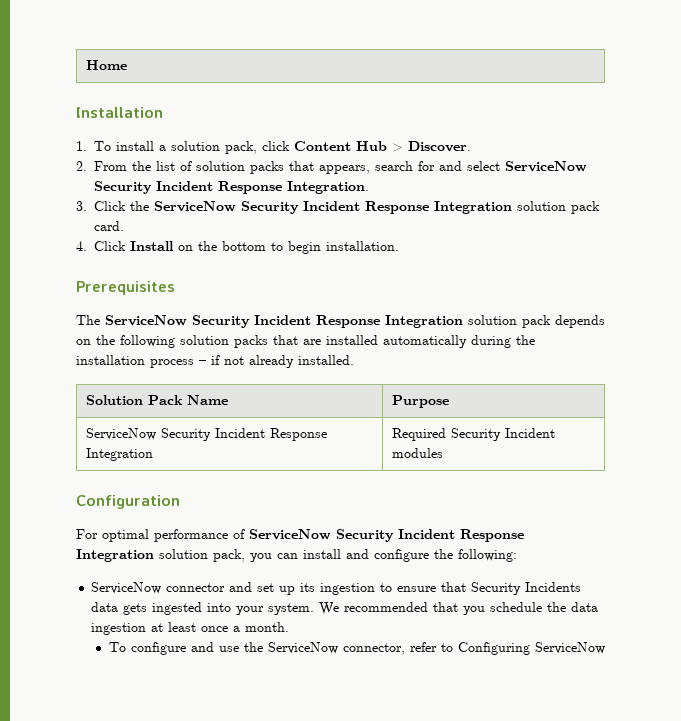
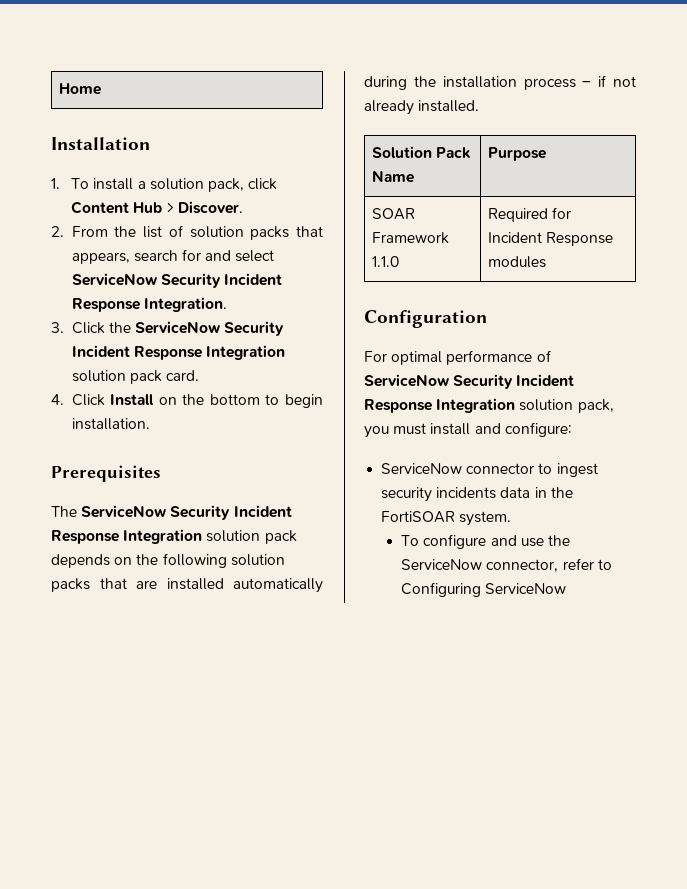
[86,428,328,441] [86,448,154,461] [392,428,556,441] ServiceNow Security Incident Response Integration | Required Security Incident -> [371,208,415,220] [371,232,449,244] [371,256,399,267] [487,207,572,222] [487,232,614,246] SOAR Framework 1.1.0 | Required for Incident Response
[277,553,298,559] can -> [393,423,427,435] must
[374,549,517,562] configure the following: -> [504,422,572,437] configure:
[229,582,582,595] [91,602,599,615] [91,622,290,635] and set up its ingestion to ensure that Security Incidents data gets ingested into your system. We recommended that you schedule the data ingestion at least once a month. -> [538,463,598,477] [381,487,573,502] [381,511,512,526] to ingest security incidents data in the FortiSOAR system.

